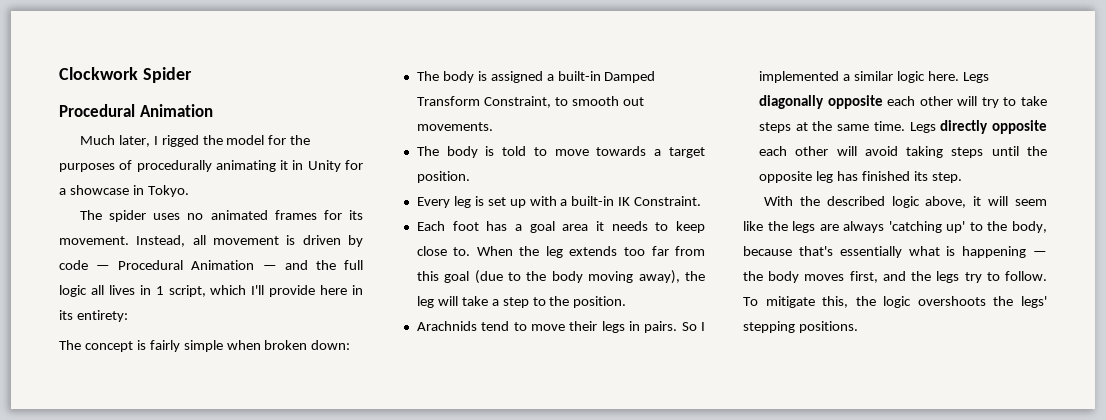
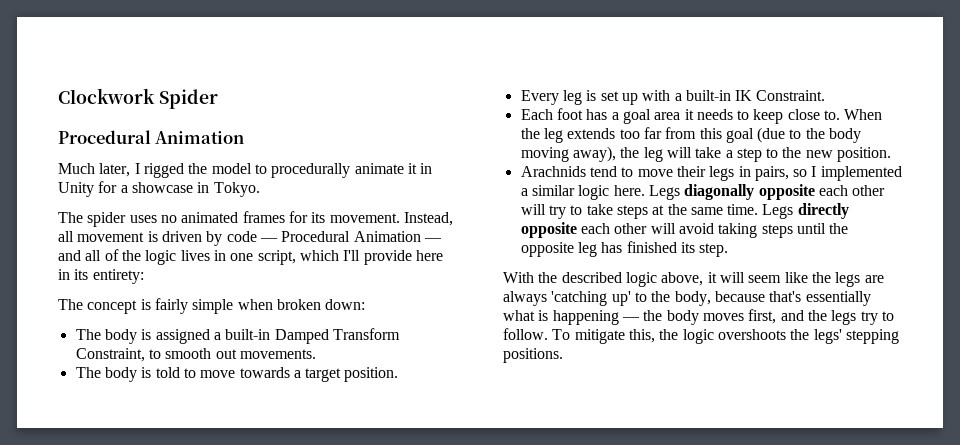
[268,135,311,145] [59,160,276,172] for the purposes of procedurally animating -> [254,163,404,178] to procedurally animate
[315,260,363,270] [59,285,104,297] the full logic all -> [85,249,177,265] all of the logic
[155,286,164,295] 1 -> [230,253,254,261] one
(570, 301) none -> [805,150,833,158] new
[644,321,697,333] pairs. So -> [754,166,808,181] pairs, so

